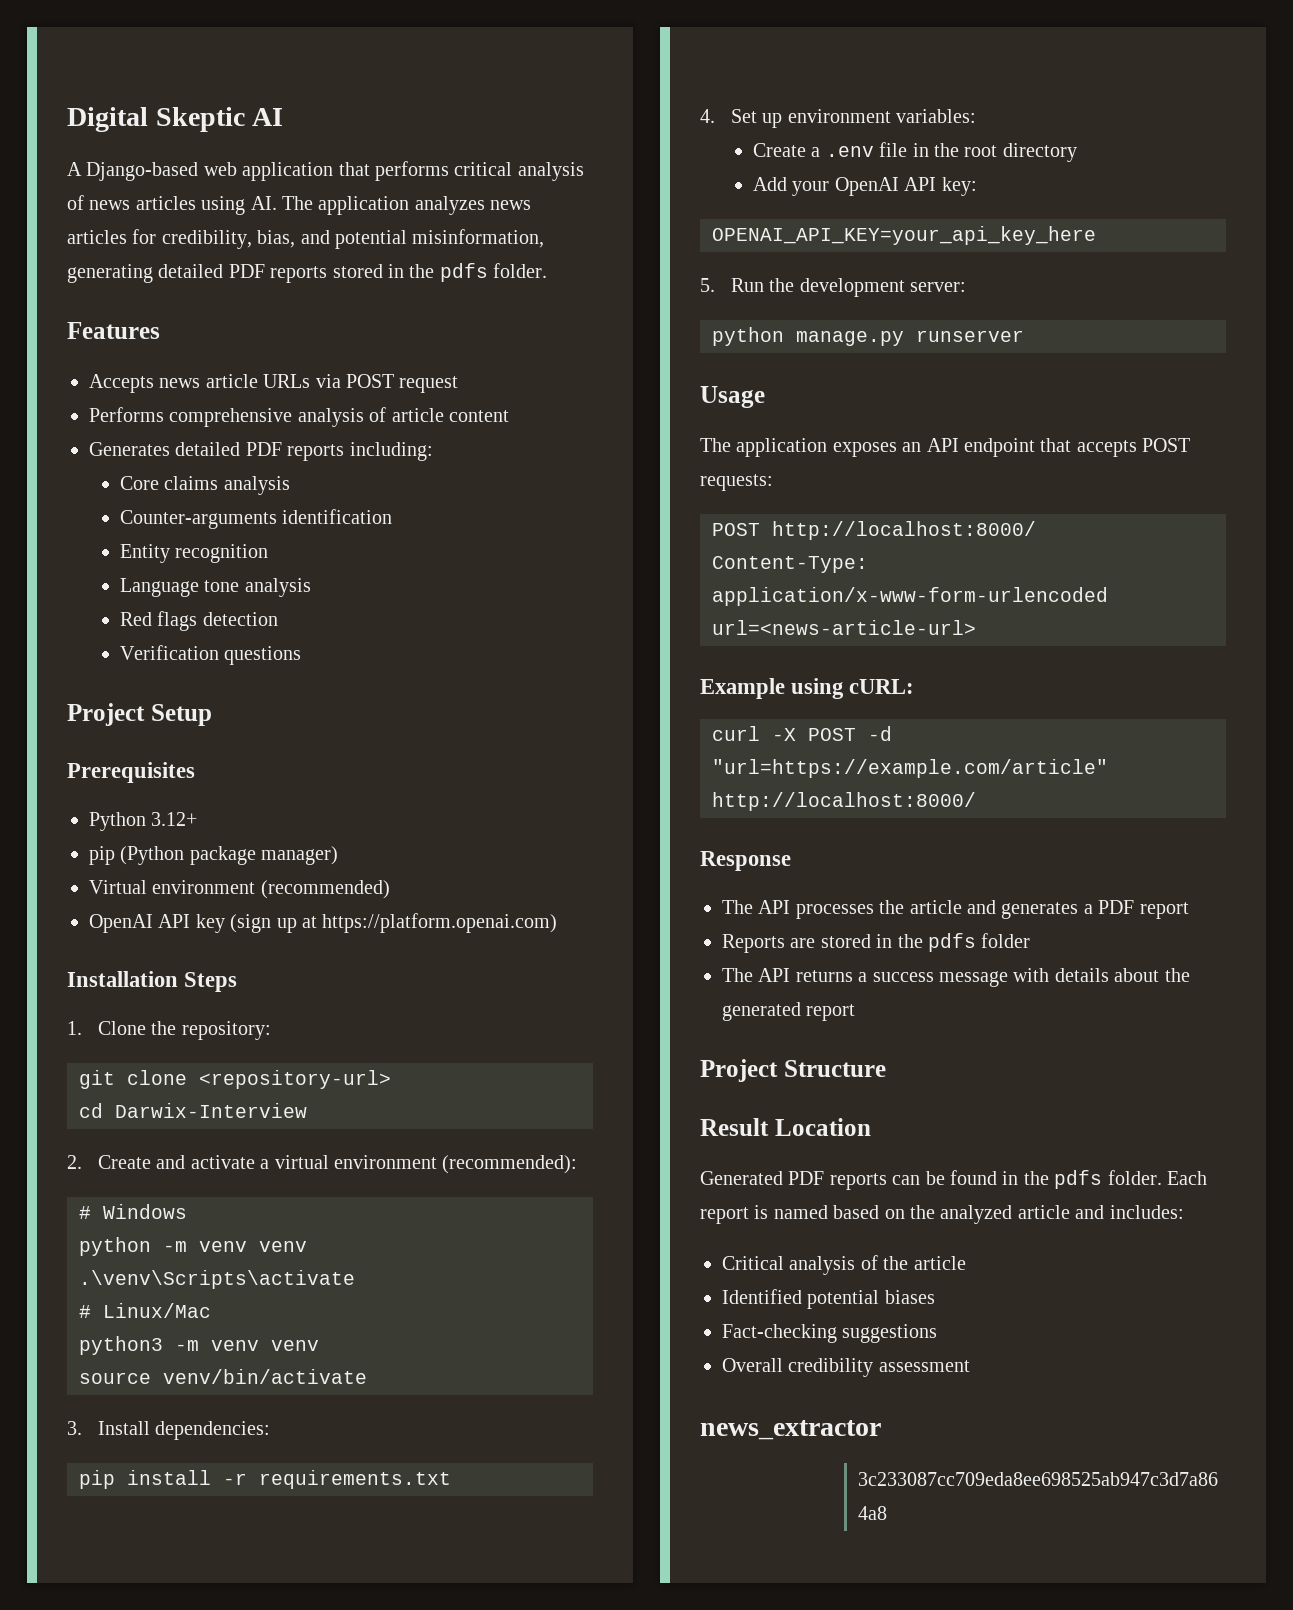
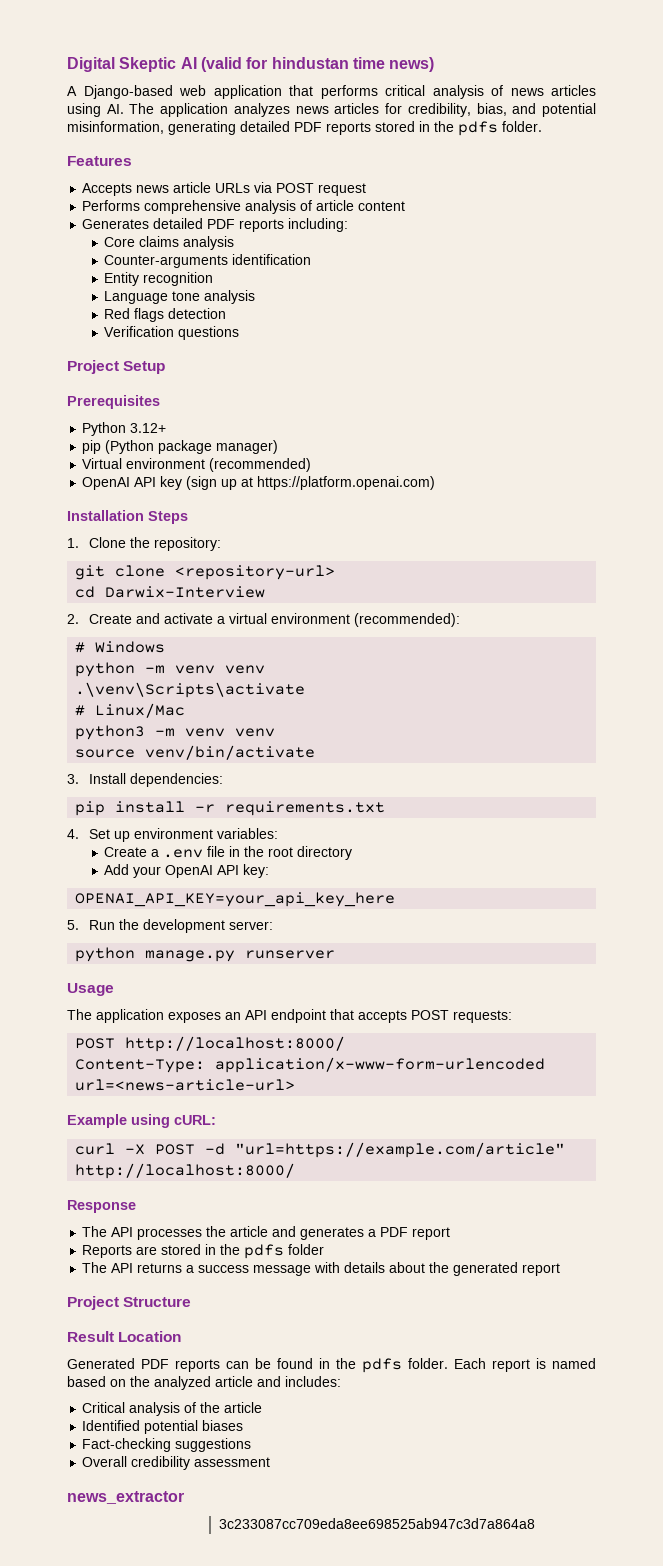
(284, 117) none -> [200,57,435,72] (valid for hindustan time news)

